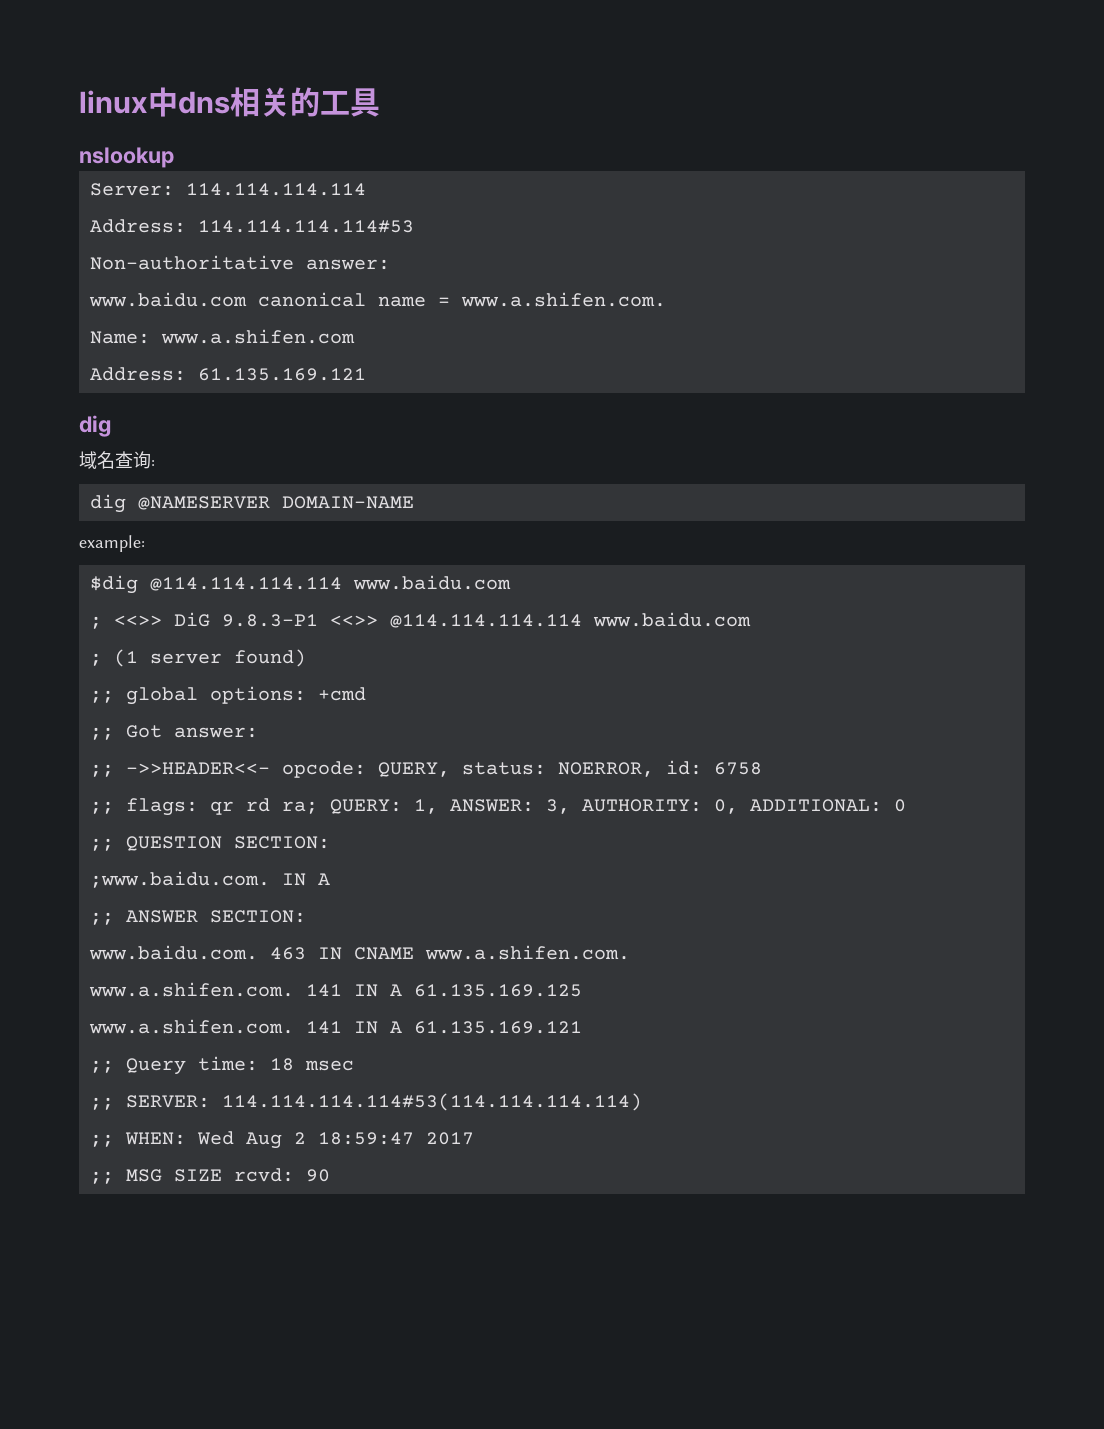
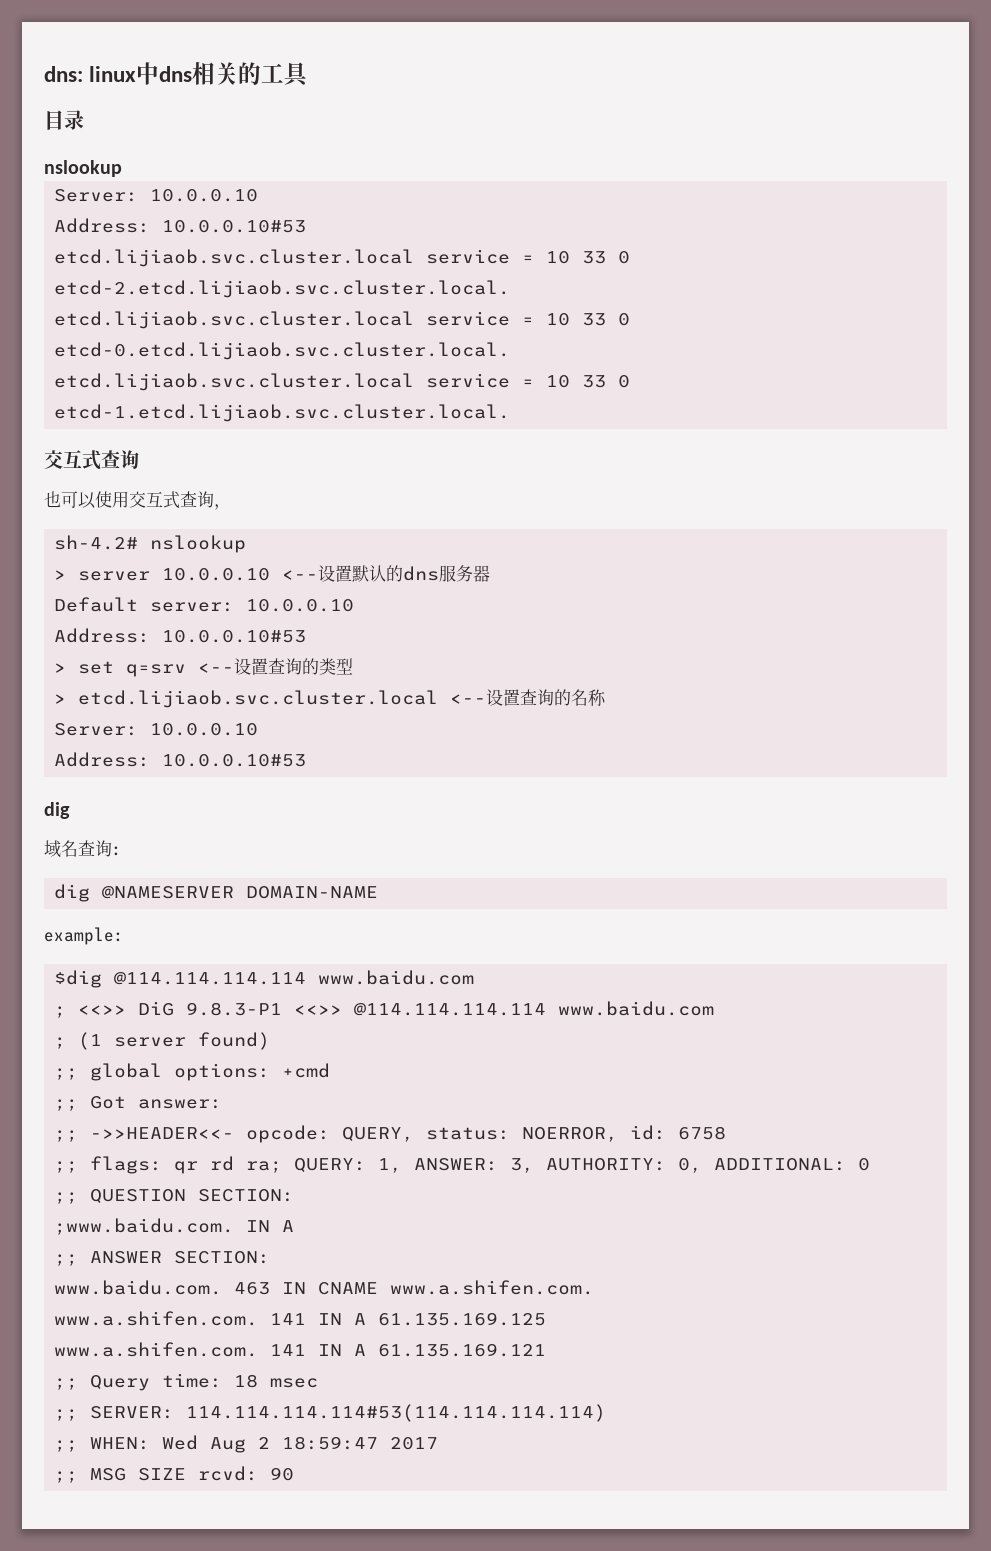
(79, 102) none -> [44,66,83,82] dns:
(380, 102) none -> [44,110,84,130] // 目录
[185,183,366,196] [89,219,414,233] [89,255,390,270] [88,292,666,307] [89,329,355,344] [89,367,366,381] 114.114.114.114 // Address: 114.114.114.114#53 // Non-authoritative answer: // www.baidu.com canonical name = www.a.shifen.com. // Name: www.a.shifen.com // Address: 61.135.169.121 -> [150,189,259,202] [54,218,307,233] [54,249,631,267] [54,280,511,298] [54,311,631,329] [54,342,511,360] [54,373,631,391] [54,404,511,422] [44,450,139,470] [44,491,231,510] [54,535,247,553] [54,565,491,582] [54,597,355,612] [54,628,307,643] [54,658,354,677] [54,689,607,708] [54,723,259,736] [54,752,307,767] 10.0.0.10 // Address: 10.0.0.10#53 // etcd.lijiaob.svc.cluster.local service = 10 33 0 etcd-2.etcd.lijiaob.svc.cluster.local. // etcd.lijiaob.svc.cluster.local service = 10 33 0 etcd-0.etcd.lijiaob.svc.cluster.local. // etcd.lijiaob.svc.cluster.local service = 10 33 0 etcd-1.etcd.lijiaob.svc.cluster.local. // 交互式查询 // 也可以使用交互式查询， // sh-4.2# nslookup // > server 10.0.0.10 <--设置默认的dns服务器 // Default server: 10.0.0.10 // Address: 10.0.0.10#53 // > set q=srv <--设置查询的类型 // > etcd.lijiaob.svc.cluster.local <--设置查询的名称 // Server: 10.0.0.10 // Address: 10.0.0.10#53

